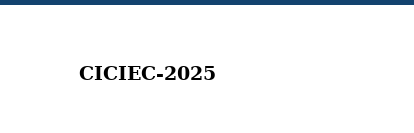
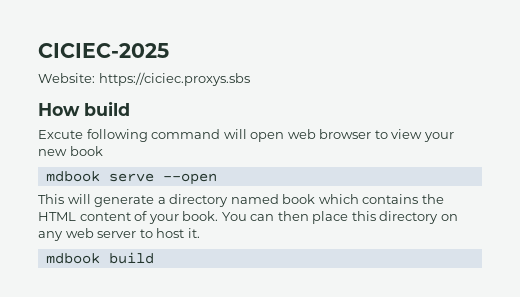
(216, 73) none -> [38,72,250,86] [38,101,130,116] [38,129,454,142] [38,146,103,156] [45,171,217,185] [38,194,444,207] [38,211,458,224] [38,228,200,241] [45,252,154,264] // Website: https://ciciec.proxys.sbs // How build // Excute following command will open web browser to view your new book // mdbook serve --open // This will generate a directory named book which contains the HTML content of your book. You can then place this directory on any web server to host it. // mdbook build

